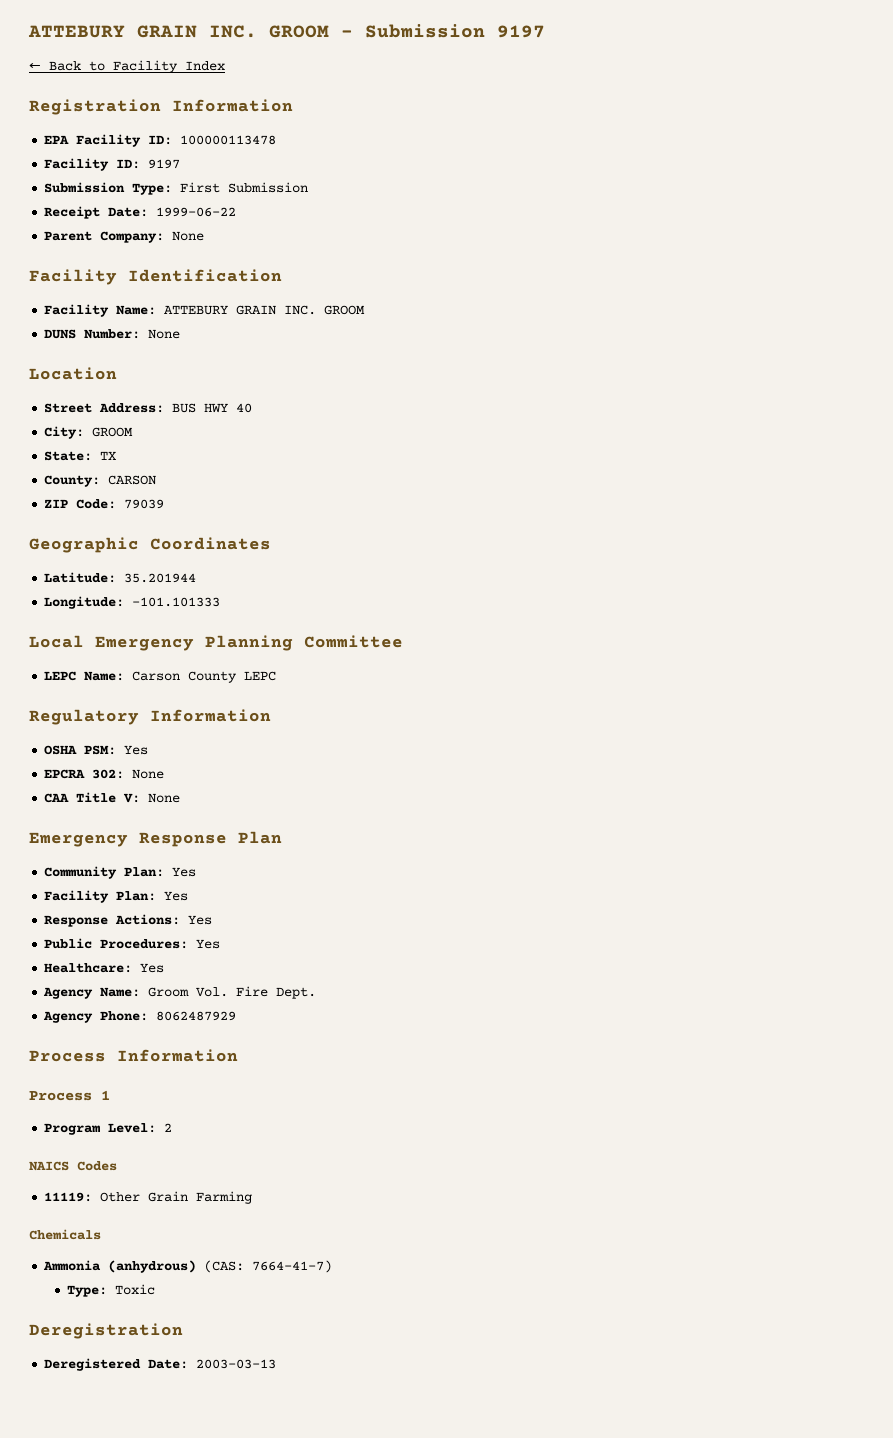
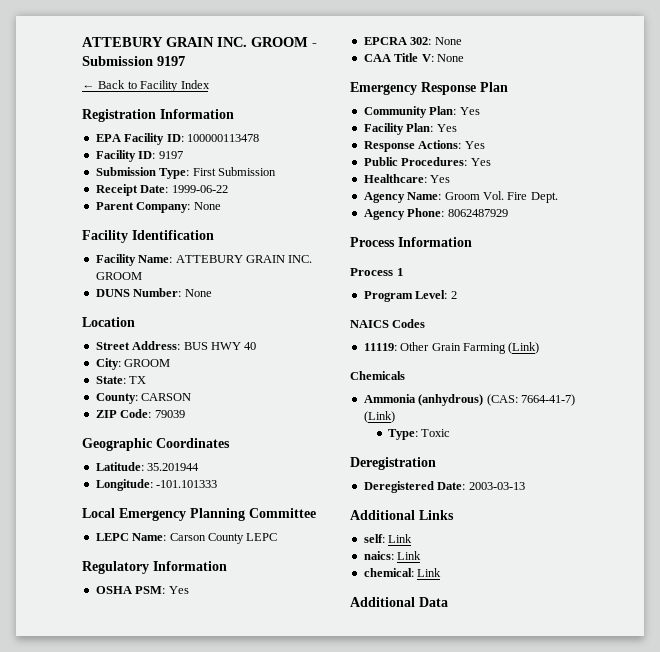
(253, 1197) none -> [508,342,540,354] (Link)
(333, 1266) none -> [363,411,395,423] (Link)
(277, 1364) none -> [350,510,454,520] [363,534,413,543] [363,551,422,560] [363,568,442,577] [350,597,448,607] // Additional Links // self: Link // naics: Link // chemical: Link // Additional Data

